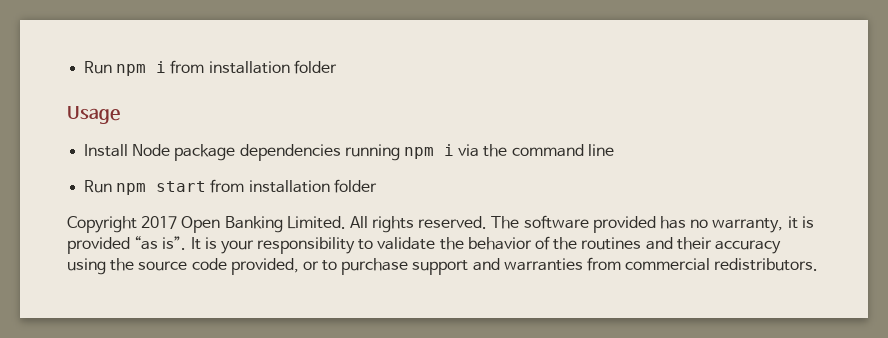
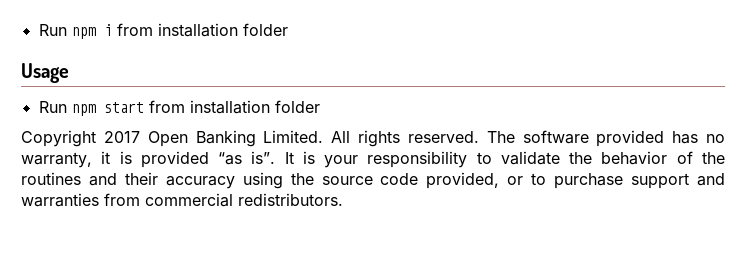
[84,144,614,161] // Install Node package dependencies running npm i via the command line -> (69, 73) none

